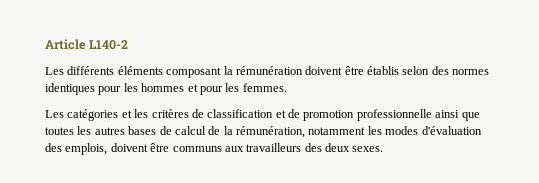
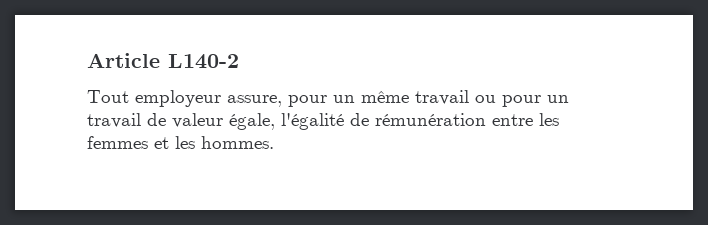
[45,66,490,78] [45,83,287,95] [45,109,480,121] [45,126,482,138] [45,143,384,155] Les différents éléments composant la rémunération doivent être établis selon des normes identiques pour les hommes et pour les femmes. // Les catégories et les critères de classification et de promotion professionnelle ainsi que toutes les autres bases de calcul de la rémunération, notamment les modes d'évaluation des emplois, doivent être communs aux travailleurs des deux sexes. -> [87,90,569,107] [87,113,559,130] [87,136,274,149] Tout employeur assure, pour un même travail ou pour un travail de valeur égale, l'égalité de rémunération entre les femmes et les hommes.

